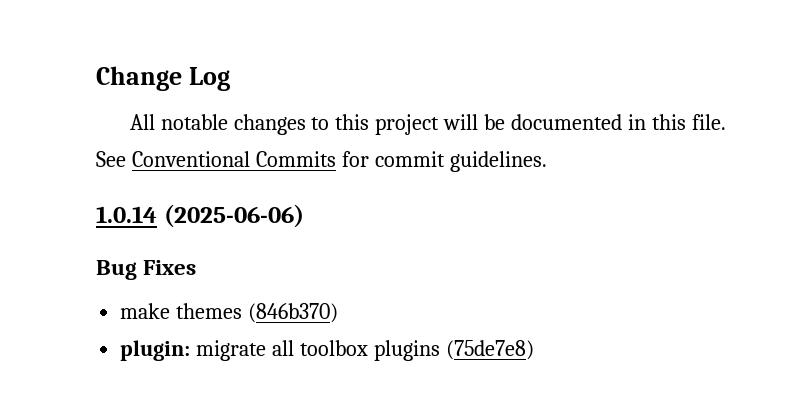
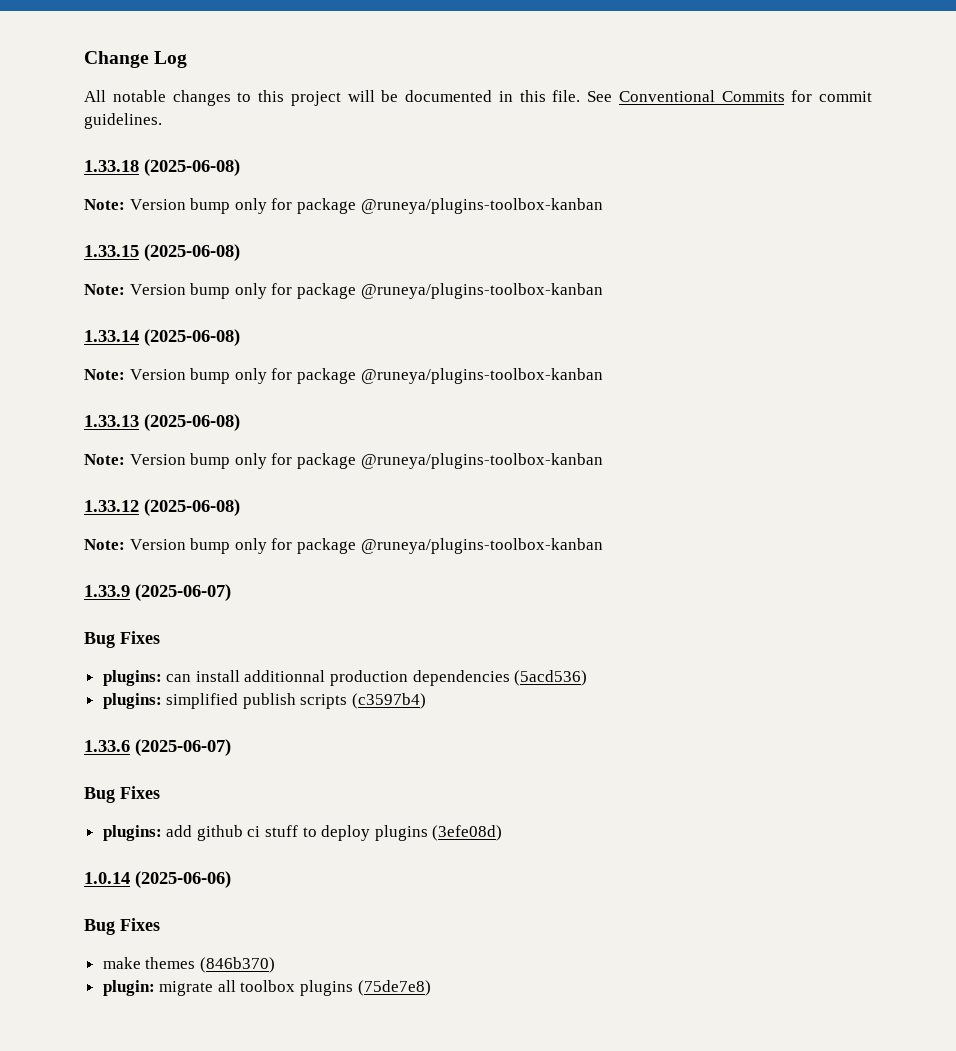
(547, 161) none -> [84,159,240,176] [84,198,603,214] [84,244,240,261] [84,283,603,299] [84,329,240,346] [84,368,603,384] [84,414,240,431] [84,453,603,469] [84,499,240,516] [84,538,603,554] [84,584,231,601] [84,631,160,648] [102,670,588,686] [102,693,427,709] [84,739,231,756] [84,786,160,803] [102,825,503,841] // 1.33.18 (2025-06-08) // Note: Version bump only for package @runeya/plugins-toolbox-kanban // 1.33.15 (2025-06-08) // Note: Version bump only for package @runeya/plugins-toolbox-kanban // 1.33.14 (2025-06-08) // Note: Version bump only for package @runeya/plugins-toolbox-kanban // 1.33.13 (2025-06-08) // Note: Version bump only for package @runeya/plugins-toolbox-kanban // 1.33.12 (2025-06-08) // Note: Version bump only for package @runeya/plugins-toolbox-kanban // 1.33.9 (2025-06-07) // Bug Fixes // plugins: can install additionnal production dependencies (5acd536) // plugins: simplified publish scripts (c3597b4) // 1.33.6 (2025-06-07) // Bug Fixes // plugins: add github ci stuff to deploy plugins (3efe08d)

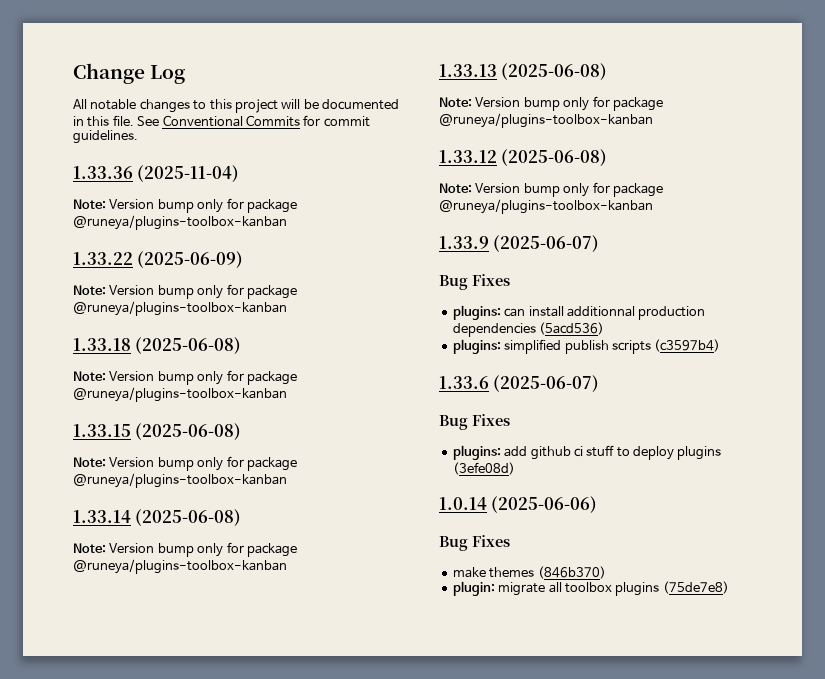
(162, 121) none -> [73,165,240,182] [73,198,297,213] [73,215,287,230] [73,251,244,268] [73,284,297,299] [73,301,287,316] // 1.33.36 (2025-11-04) // Note: Version bump only for package @runeya/plugins-toolbox-kanban // 1.33.22 (2025-06-09) // Note: Version bump only for package @runeya/plugins-toolbox-kanban

